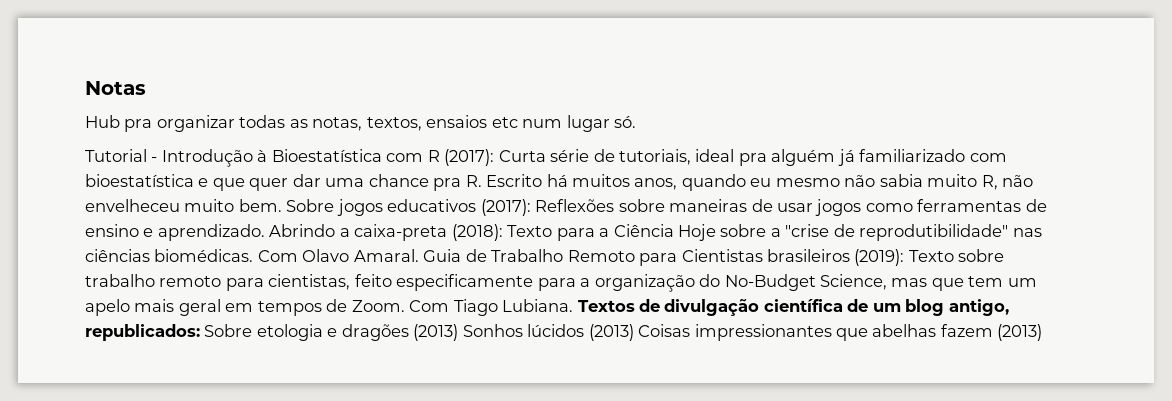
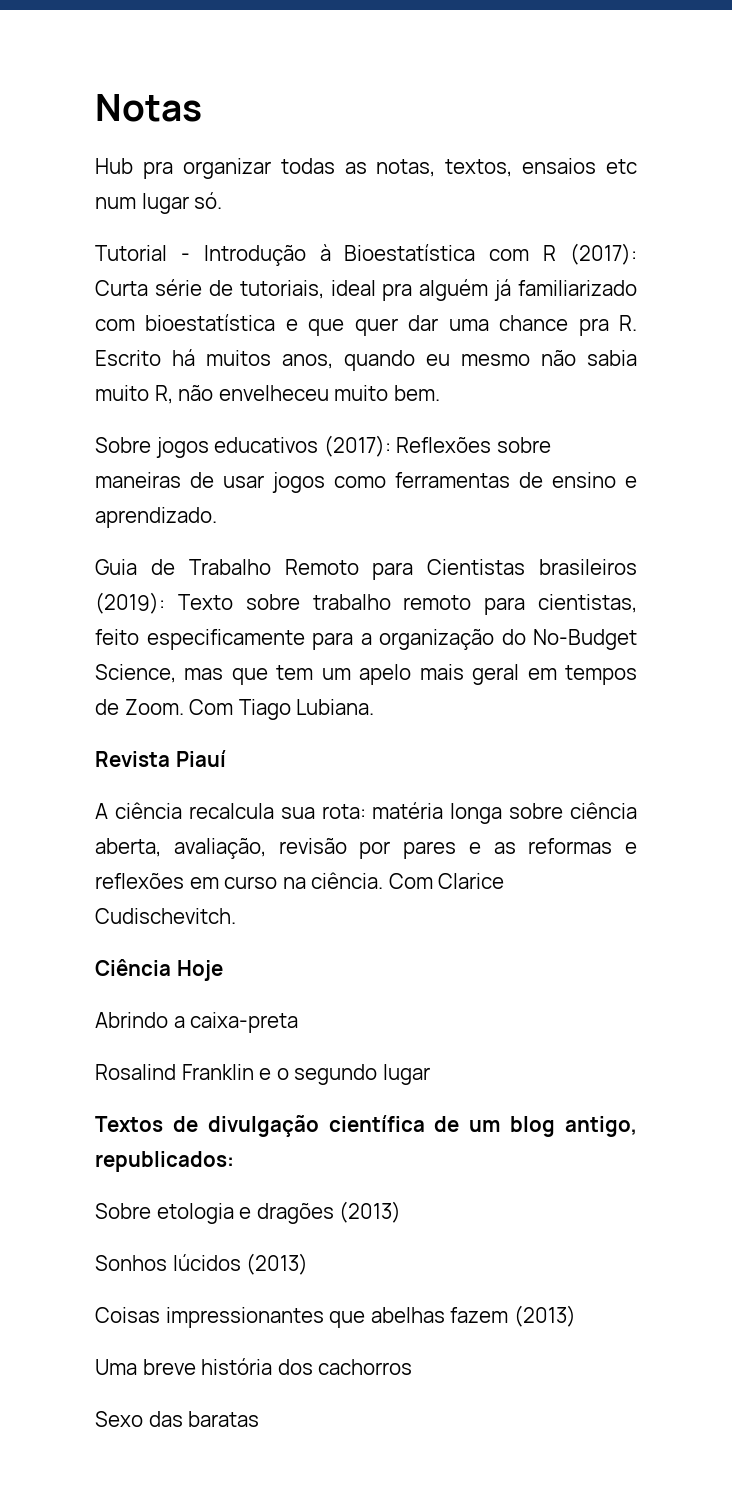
(282, 205) none -> (440, 393) //
[269,224,1042,241] [85,249,419,262] Abrindo a caixa-preta (2018): Texto para a Ciência Hoje sobre a "crise de reprodutibilidade" nas ciências biomédicas. Com Olavo Amaral. -> (217, 517) //
(574, 305) none -> [95,750,226,767] [95,802,637,824] [95,838,637,859] [95,872,505,889] [95,908,236,924] [95,959,223,981] [95,1012,299,1033] [95,1064,430,1085] // Revista Piauí // A ciência recalcula sua rota: matéria longa sobre ciência aberta, avaliação, revisão por pares e as reformas e reflexões em curso na ciência. Com Clarice Cudischevitch. // Ciência Hoje // Abrindo a caixa-preta // Rosalind Franklin e o segundo lugar //
(200, 332) none -> (234, 1161) //
(459, 332) none -> (402, 1212) //
(634, 332) none -> (309, 1264) //
(1043, 332) none -> [95,1358,413,1375] [95,1411,260,1427] // Uma breve história dos cachorros // Sexo das baratas

